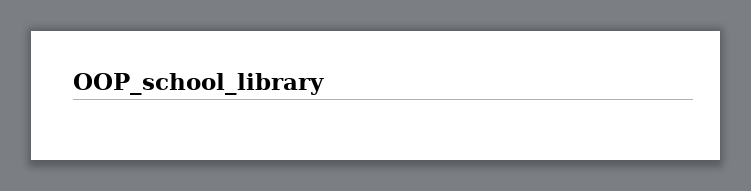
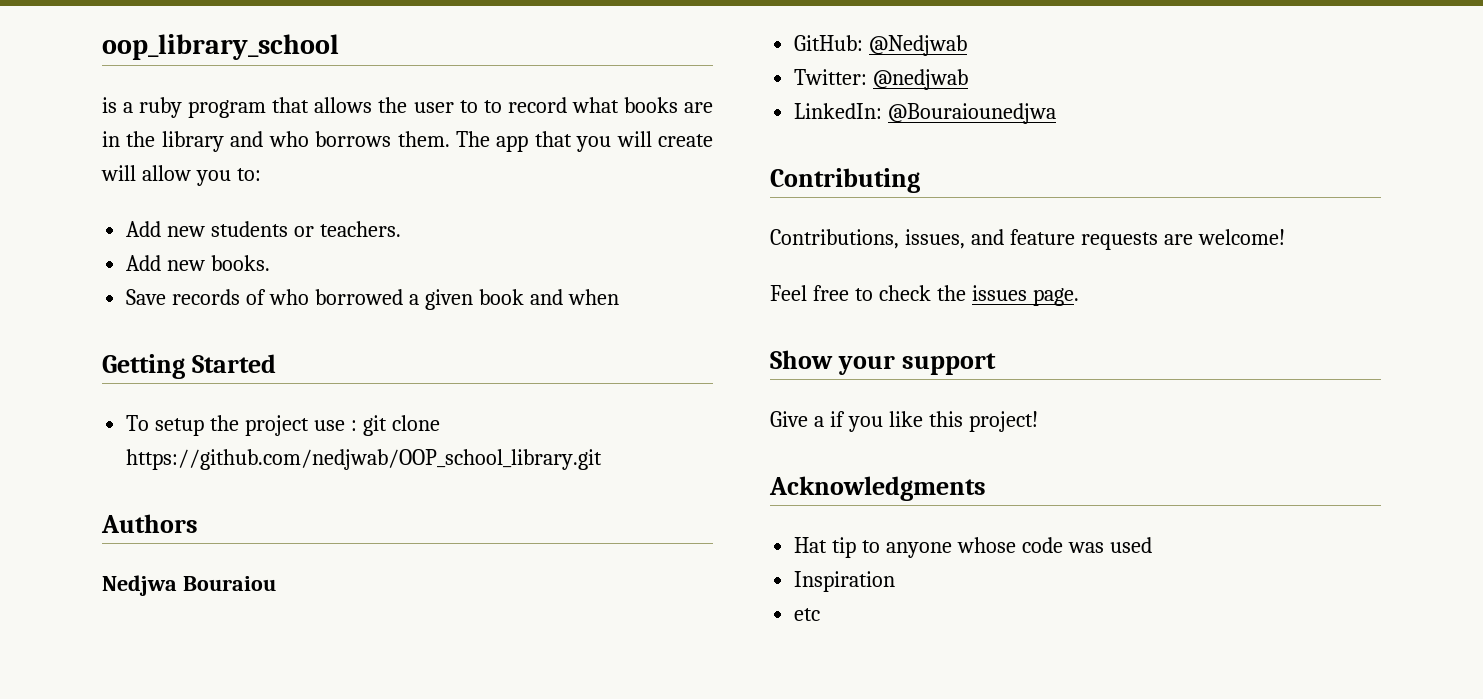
[73,73,324,95] OOP_school_library -> [102,34,339,60] [102,97,714,118] [102,131,713,152] [101,165,261,186] [126,221,401,237] [126,255,271,271] [126,289,619,310] [102,354,276,379] [126,415,440,436] [126,449,603,470] [101,514,198,533] [102,575,276,596] [794,35,968,56] [794,69,969,90] [794,103,1057,124] [770,168,920,193] [770,229,1285,250] [770,285,1079,306] [770,350,996,375] [770,411,1038,432] [769,476,986,501] [794,537,1152,558] [794,571,896,592] [794,608,821,621] oop_library_school // is a ruby program that allows the user to to record what books are in the library and who borrows them. The app that you will create will allow you to: // Add new students or teachers. // Add new books. // Save records of who borrowed a given book and when // Getting Started // To setup the project use : git clone https://github.com/nedjwab/OOP_school_library.git // Authors // Nedjwa Bouraiou // GitHub: @Nedjwab // Twitter: @nedjwab // LinkedIn: @Bouraiounedjwa // Contributing // Contributions, issues, and feature requests are welcome! // Feel free to check the issues page. // Show your support // Give a if you like this project! // Acknowledgments // Hat tip to anyone whose code was used // Inspiration // etc

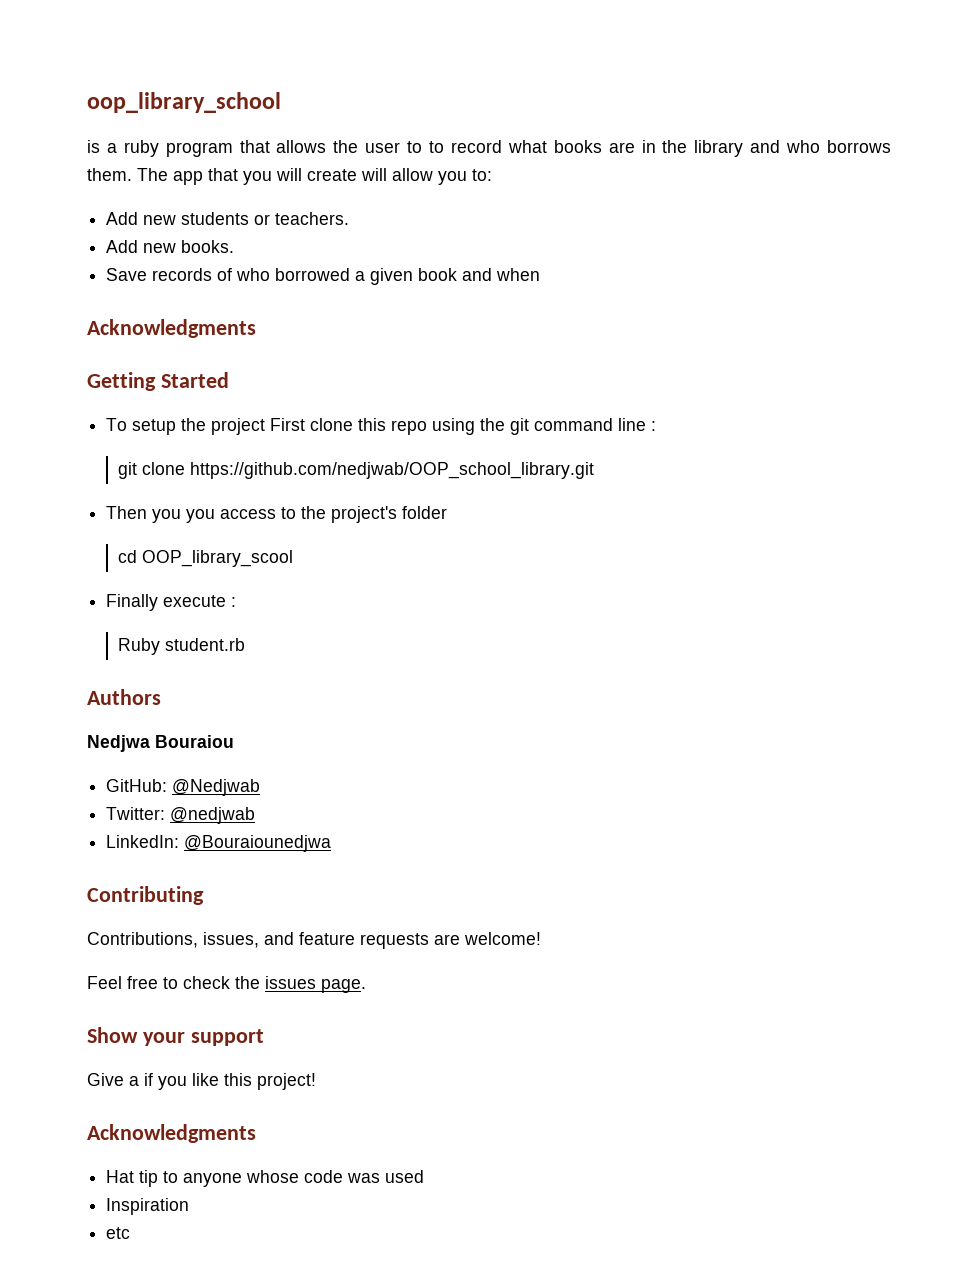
(619, 297) none -> [87,319,256,338] // Acknowledgments
[313,420,357,431] use : -> [270,418,657,435] First clone this repo using the git command line : //
(603, 459) none -> [106,506,448,523] [117,550,293,567] [106,594,237,611] [117,638,245,655] // Then you you access to the project's folder // cd OOP_library_scool // Finally execute : // Ruby student.rb

